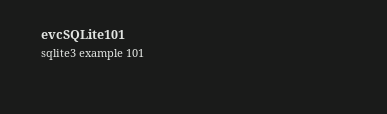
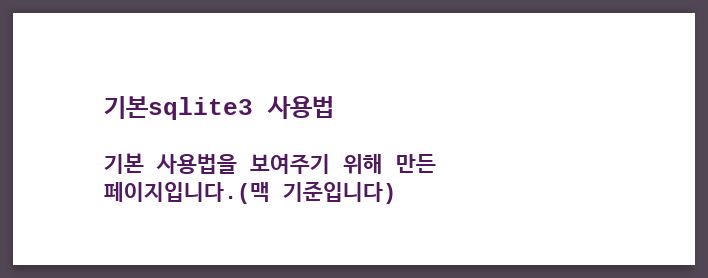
[41,29,125,42] [41,49,144,60] evcSQLite101 // sqlite3 example 101 -> [104,96,334,120] [104,153,436,174] [104,181,396,204] 기본sqlite3 사용법 // 기본 사용법을 보여주기 위해 만든 페이지입니다.(맥 기준입니다)

